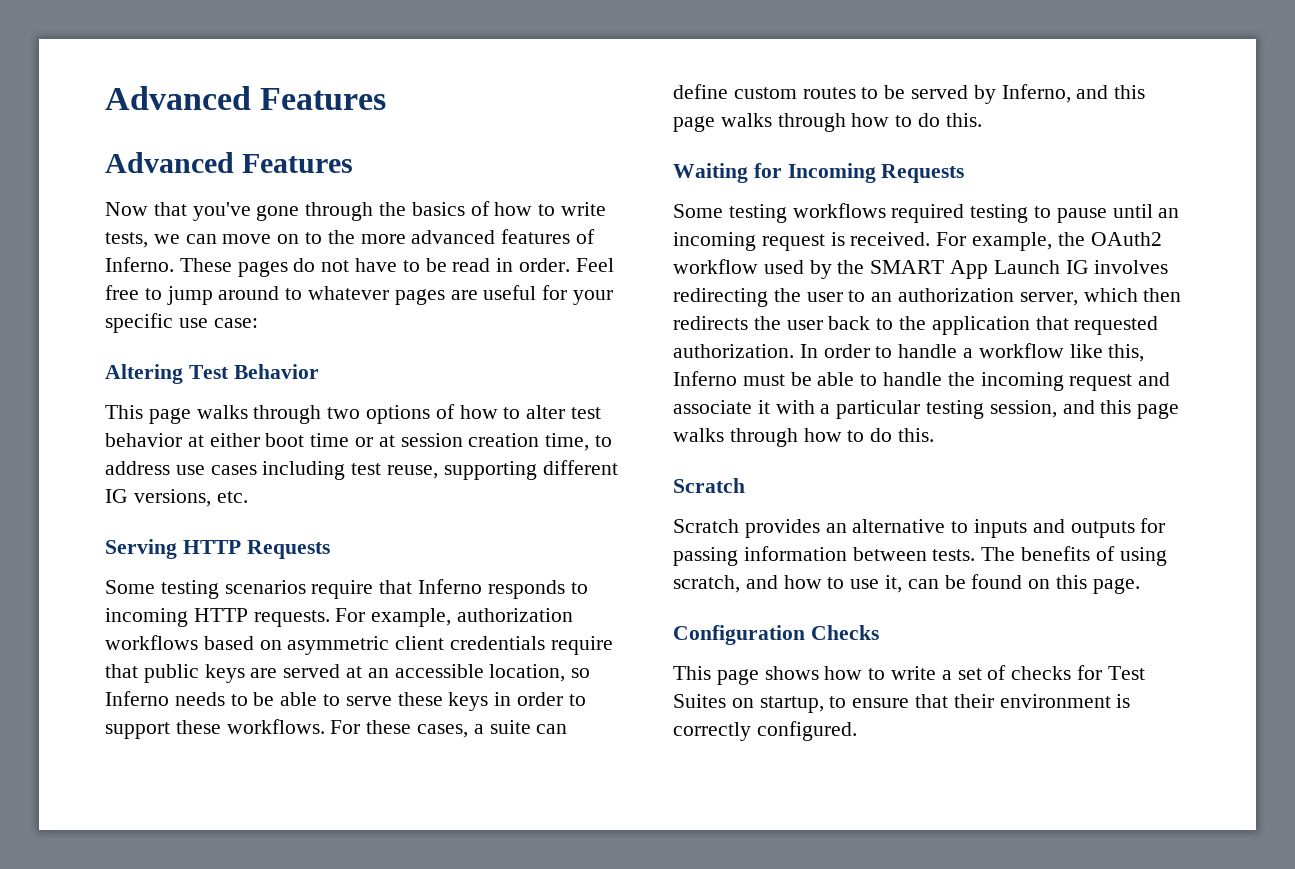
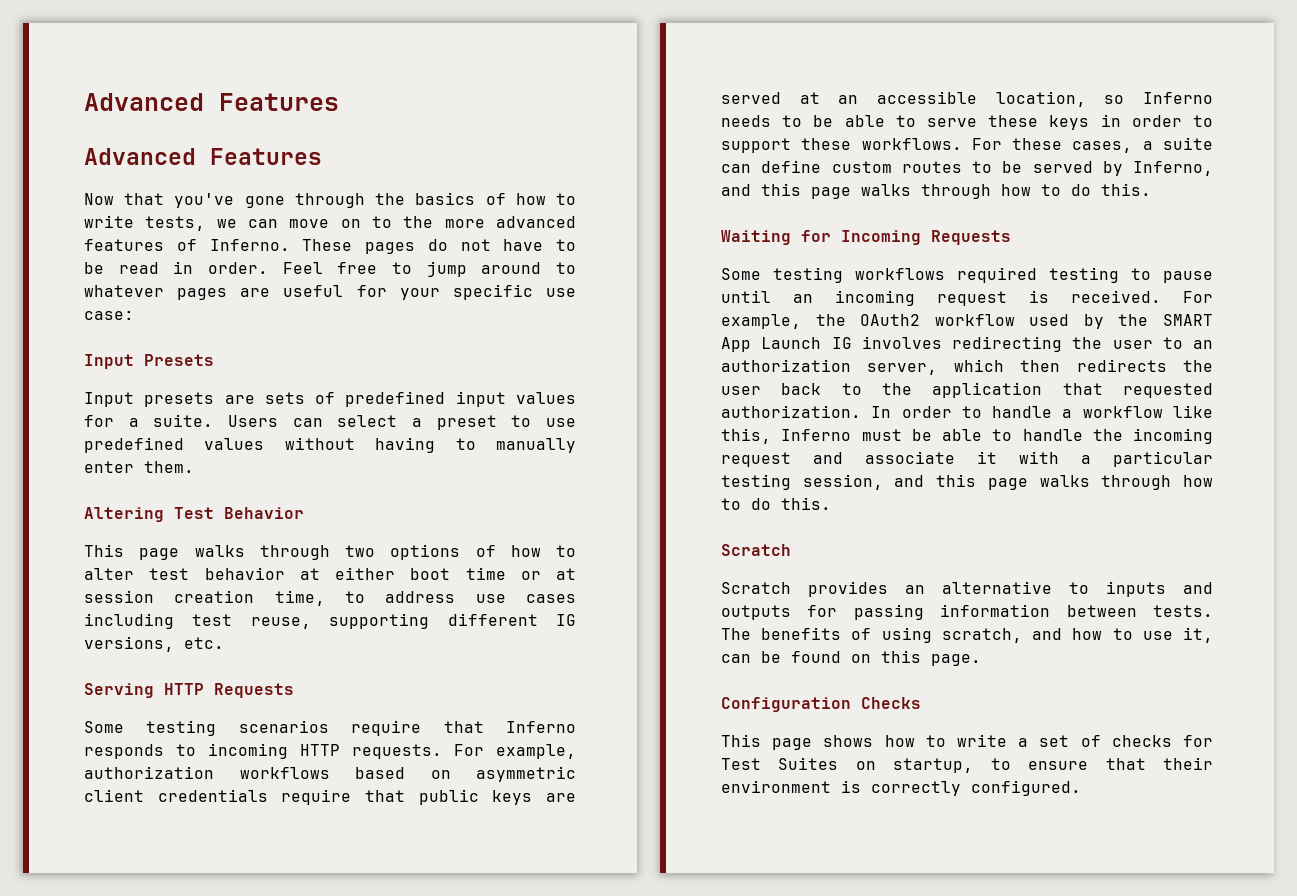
(258, 323) none -> [84,354,214,369] [84,391,576,407] [84,414,576,430] [84,437,576,453] [84,461,194,473] // Input Presets // Input presets are sets of predefined input values for a suite. Users can select a preset to use predefined values without having to manually enter them.

